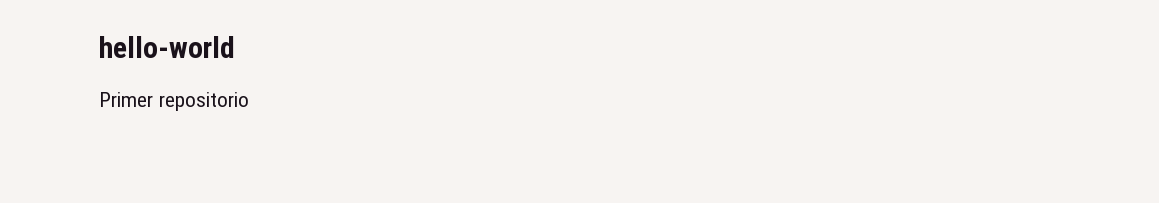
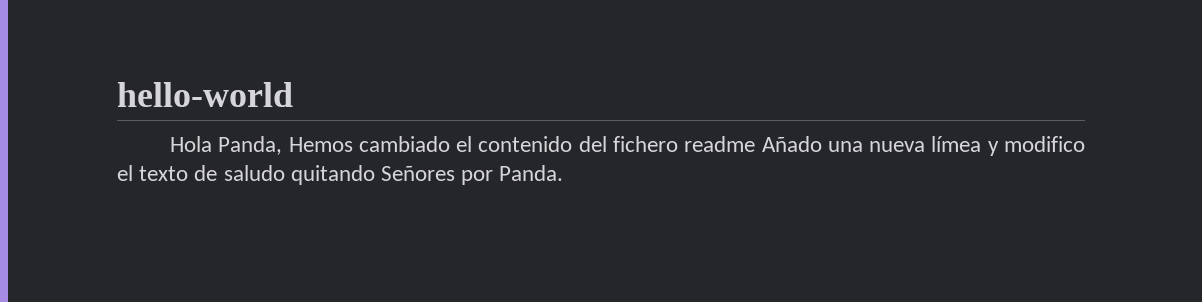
[99,92,249,111] Primer repositorio -> [169,136,1085,156] [117,165,564,185] Hola Panda, Hemos cambiado el contenido del fichero readme Añado una nueva límea y modifico el texto de saludo quitando Señores por Panda.

